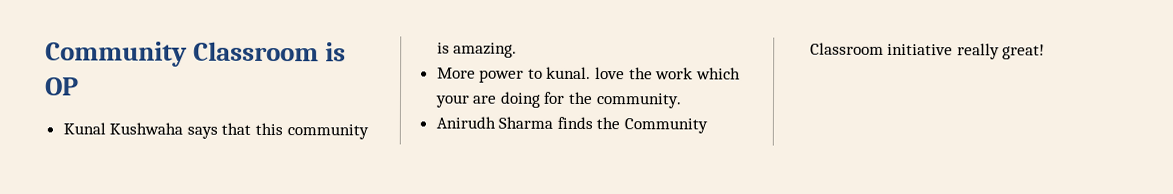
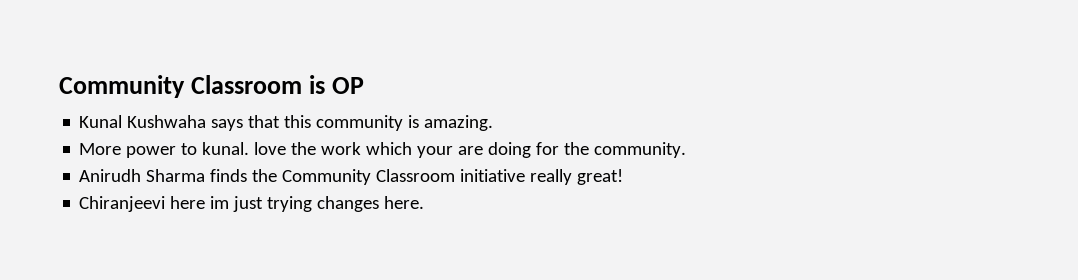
(1046, 52) none -> [79,196,425,212] // Chiranjeevi here im just trying changes here.

